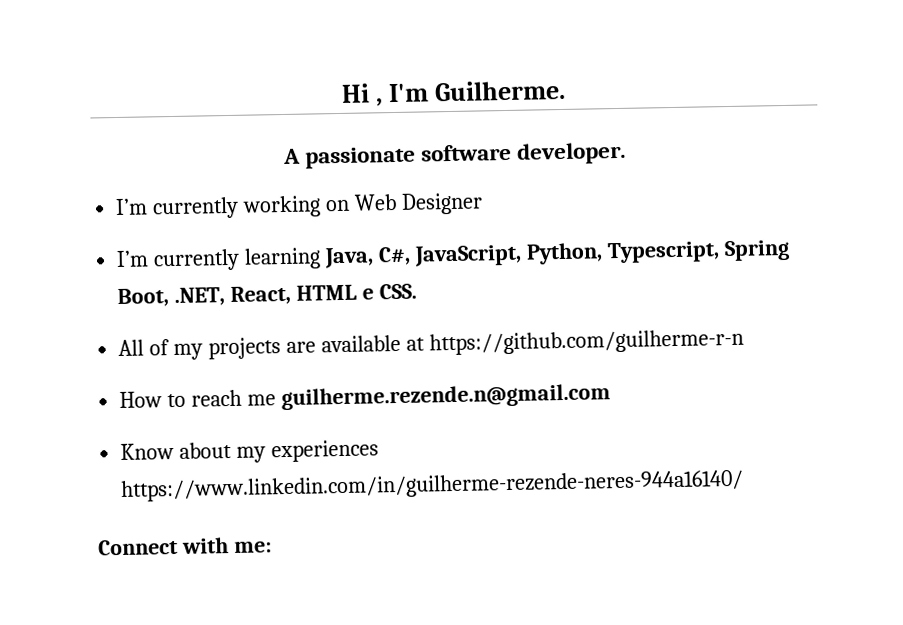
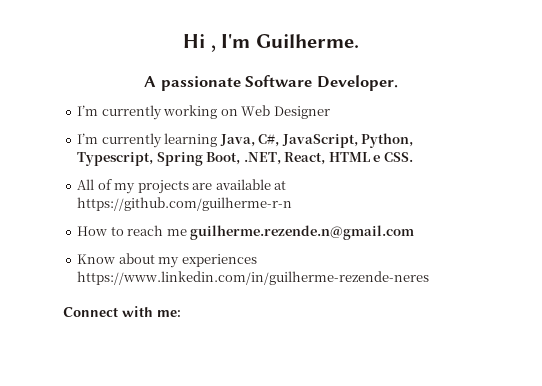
[420,141,627,165] software developer. -> [245,75,398,91] Software Developer.
[120,469,745,502] https://www.linkedin.com/in/guilherme-rezende-neres-944a16140/ -> [77,271,430,285] https://www.linkedin.com/in/guilherme-rezende-neres

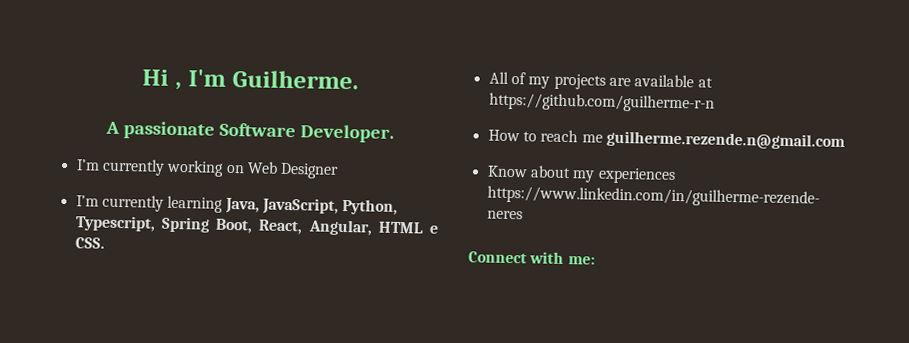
[258,134,280,147] C#, -> (260, 205) none
[243,152,326,165] .NET, React, -> [258,219,373,236] React, Angular,

